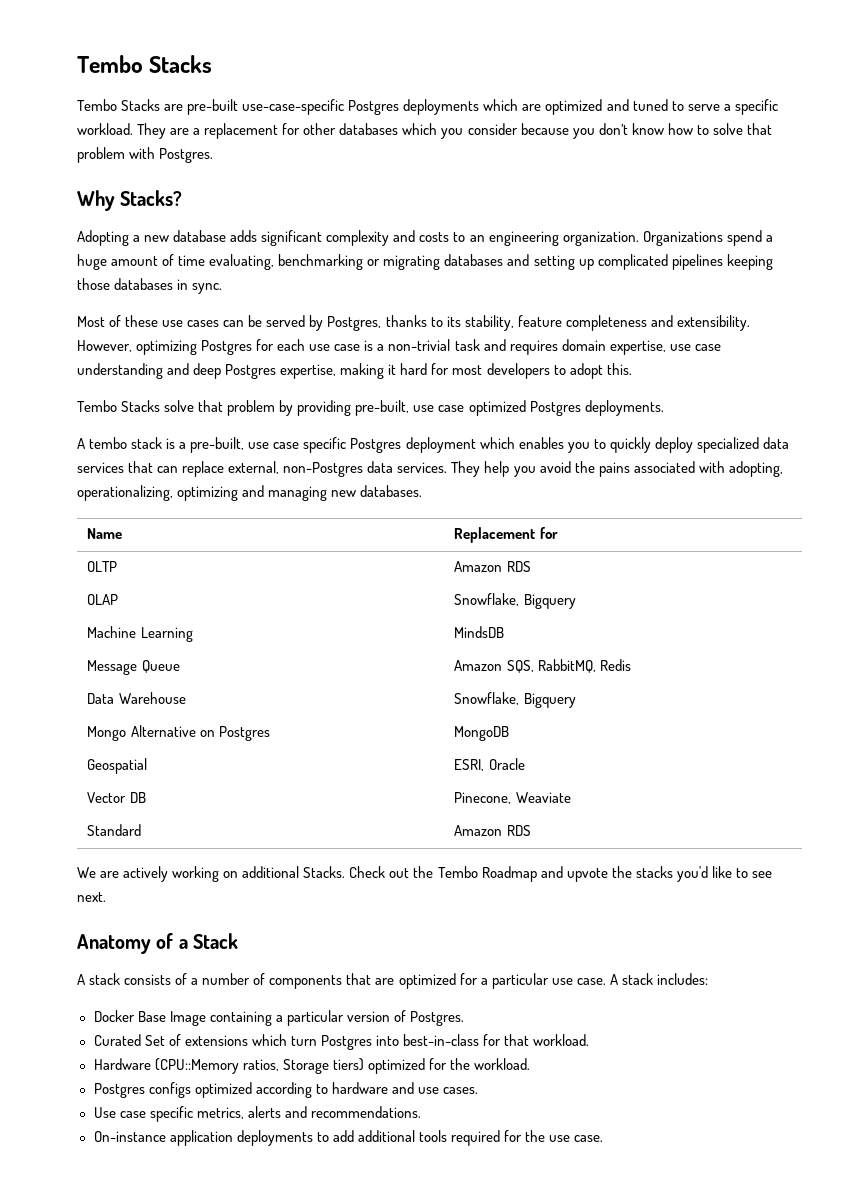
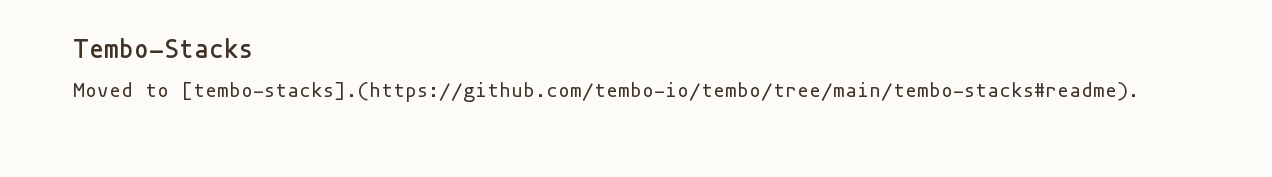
[77,55,213,73] [77,99,778,115] [77,123,772,139] [77,147,214,163] [77,190,183,211] [77,230,773,246] [77,254,773,270] [77,278,223,294] [77,315,750,331] [77,339,721,355] [77,363,632,379] [77,400,664,416] [77,437,789,453] [77,461,783,477] [77,485,423,501] [87,528,123,539] [454,527,558,543] [87,561,118,572] [454,561,531,572] [87,594,119,605] [454,593,576,609] [87,626,193,642] [454,626,505,638] [87,660,180,675] [454,659,631,673] [87,692,186,704] [454,692,576,708] [87,725,270,741] [454,726,510,741] [87,758,148,774] [454,758,525,771] [87,792,146,803] [454,792,571,804] [87,824,142,836] [454,825,531,836] [77,866,772,882] [77,892,106,902] [77,933,239,954] [77,973,708,989] [93,1010,464,1026] [93,1034,590,1050] [93,1058,530,1074] [93,1082,478,1098] [93,1106,421,1122] [93,1130,604,1146] Tembo Stacks // Tembo Stacks are pre-built use-case-specific Postgres deployments which are optimized and tuned to serve a specific workload. They are a replacement for other databases which you consider because you don’t know how to solve that problem with Postgres. // Why Stacks? // Adopting a new database adds significant complexity and costs to an engineering organization. Organizations spend a huge amount of time evaluating, benchmarking or migrating databases and setting up complicated pipelines keeping those databases in sync. // Most of these use cases can be served by Postgres, thanks to its stability, feature completeness and extensibility. However, optimizing Postgres for each use case is a non-trivial task and requires domain expertise, use case understanding and deep Postgres expertise, making it hard for most developers to adopt this. // Tembo Stacks solve that problem by providing pre-built, use case optimized Postgres deployments. // A tembo stack is a pre-built, use case specific Postgres deployment which enables you to quickly deploy specialized data services that can replace external, non-Postgres data services. They help you avoid the pains associated with adopting, operationalizing, optimizing and managing new databases. // Name | Replacement for // OLTP | Amazon RDS // OLAP | Snowflake, Bigquery // Machine Learning | MindsDB // Message Queue | Amazon SQS, RabbitMQ, Redis // Data Warehouse | Snowflake, Bigquery // Mongo Alternative on Postgres | MongoDB // Geospatial | ESRI, Oracle // Vector DB | Pinecone, Weaviate // Standard | Amazon RDS // We are actively working on additional Stacks. Check out the Tembo Roadmap and upvote the stacks you'd like to see next. // Anatomy of a Stack // A stack consists of a number of components that are optimized for a particular use case. A stack includes: // Docker Base Image containing a particular version of Postgres. // Curated Set of extensions which turn Postgres into best-in-class for that workload. // Hardware (CPU::Memory ratios, Storage tiers) optimized for the workload. // Postgres configs optimized according to hardware and use cases. // Use case specific metrics, alerts and recommendations. // On-instance application deployments to add additional tools required for the use case. -> [73,38,253,58] [73,82,1139,102] Tembo-Stacks // Moved to [tembo-stacks].(https://github.com/tembo-io/tembo/tree/main/tembo-stacks#readme).

